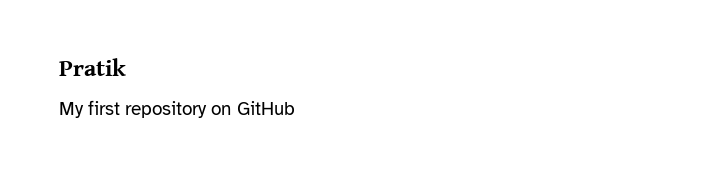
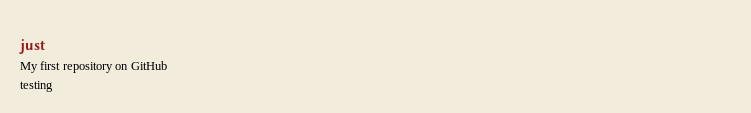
[59,58,126,76] Pratik -> [19,39,45,54] just
(295, 108) none -> [20,81,53,92] // testing

